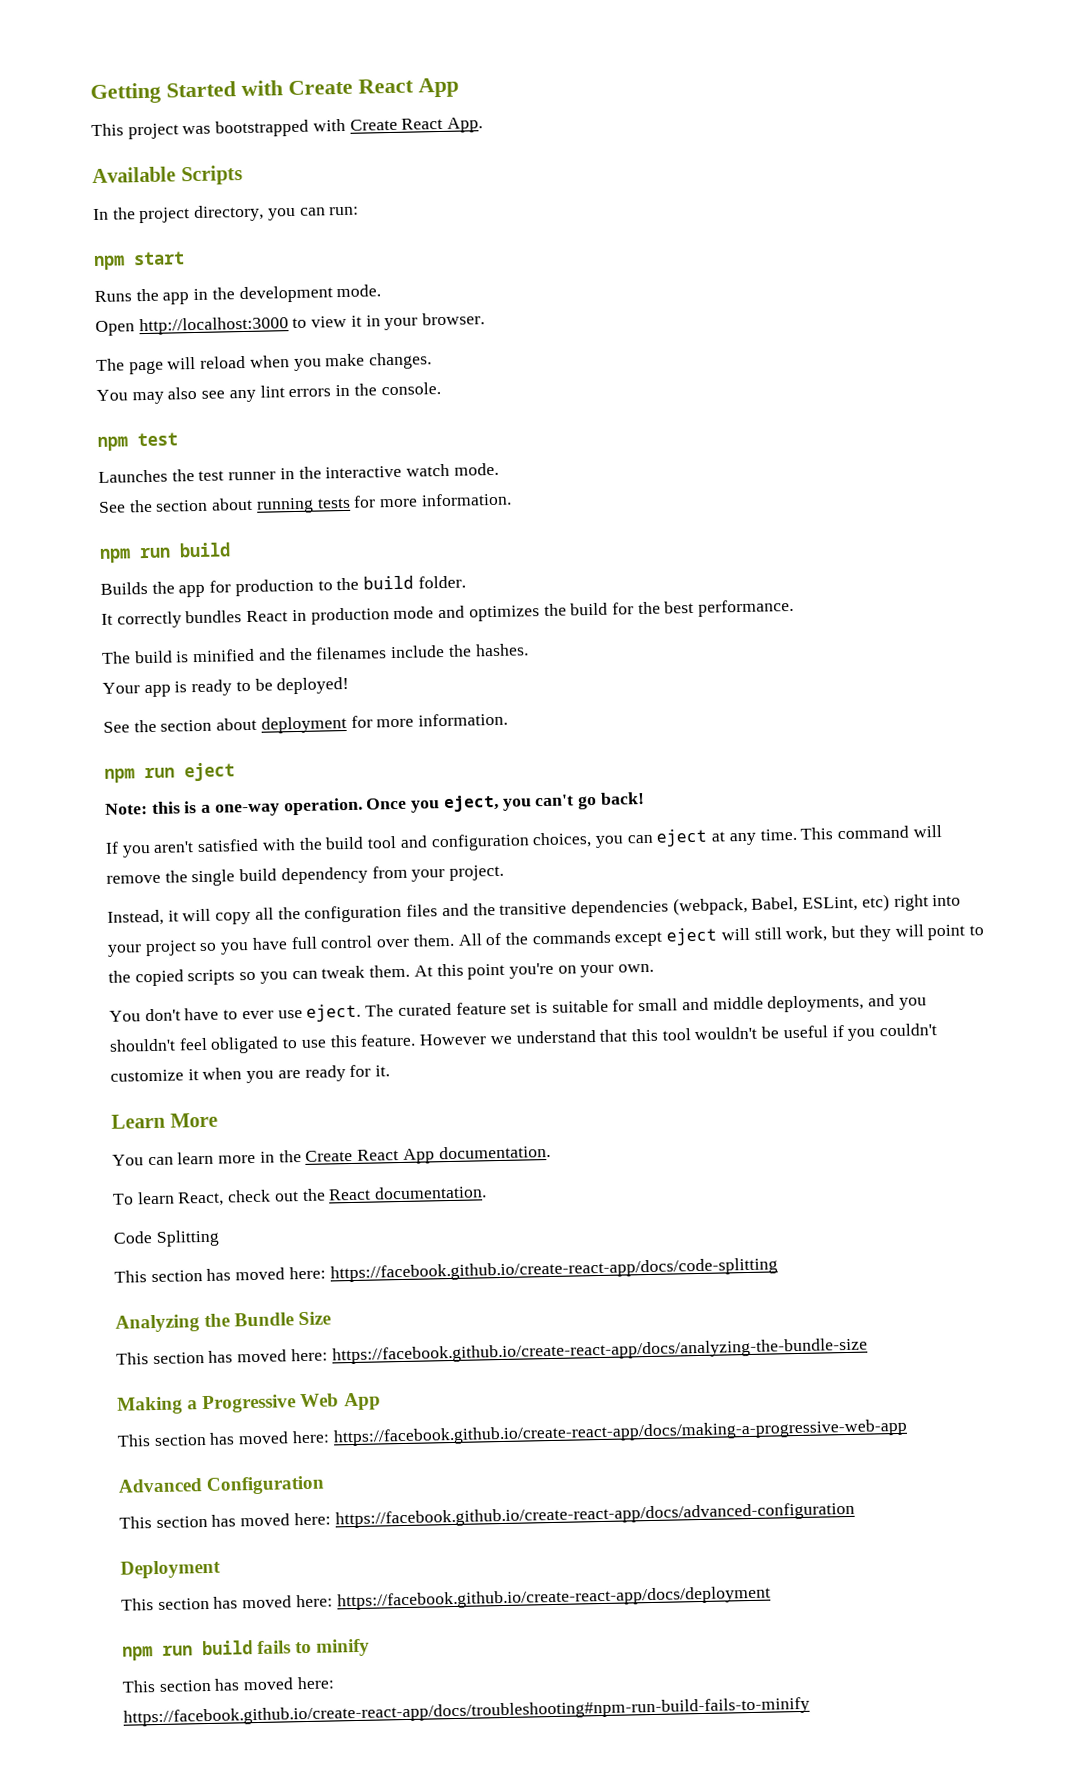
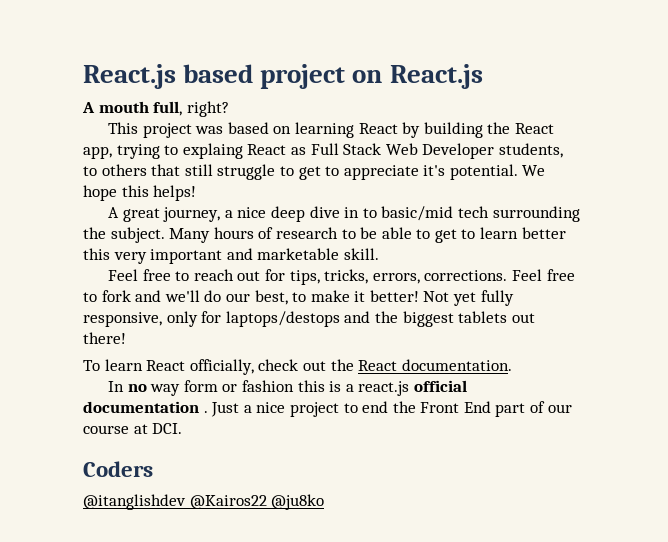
[90,77,459,105] [91,117,484,140] [92,165,243,186] [93,204,360,224] [93,251,185,271] [94,284,382,305] [95,312,486,337] [96,352,433,375] [96,382,441,405] [97,432,178,451] [98,462,499,483] [98,492,512,514] [99,542,231,563] [100,575,466,598] [101,598,795,629] [101,643,529,664] [102,676,350,698] [103,712,509,734] [104,762,235,783] [105,791,645,817] [105,824,942,858] [106,864,505,887] [107,894,962,926] [107,924,984,957] [108,962,655,987] [109,993,927,1022] [109,1023,938,1054] [110,1064,391,1084] [111,1112,218,1129] [112,1144,551,1166] Getting Started with Create React App // This project was bootstrapped with Create React App. // Available Scripts // In the project directory, you can run: // npm start // Runs the app in the development mode. // Open http://localhost:3000 to view it in your browser. // The page will reload when you make changes. // You may also see any lint errors in the console. // npm test // Launches the test runner in the interactive watch mode. // See the section about running tests for more information. // npm run build // Builds the app for production to the build folder. // It correctly bundles React in production mode and optimizes the build for the best performance. // The build is minified and the filenames include the hashes. // Your app is ready to be deployed! // See the section about deployment for more information. // npm run eject // Note: this is a one-way operation. Once you eject, you can't go back! // If you aren't satisfied with the build tool and configuration choices, you can eject at any time. This command will remove the single build dependency from your project. // Instead, it will copy all the configuration files and the transitive dependencies (webpack, Babel, ESLint, etc) right into your project so you have full control over them. All of the commands except eject will still work, but they will point to the copied scripts so you can tweak them. At this point you're on your own. // You don't have to ever use eject. The curated feature set is suitable for small and middle deployments, and you shouldn't feel obligated to use this feature. However we understand that this tool wouldn't be useful if you couldn't customize it when you are ready for it. // Learn More // You can learn more in the Create React App documentation. -> [83,64,483,89] [82,101,229,117] [108,122,554,138] [83,143,563,159] [83,164,546,180] [83,185,197,201] [108,206,580,222] [83,227,566,243] [83,248,379,264] [108,269,575,285] [83,290,514,306] [83,311,535,327] [83,332,126,344] React.js based project on React.js // A mouth full, right? // This project was based on learning React by building the React app, trying to explaing React as Full Stack Web Developer students, to others that still struggle to get to appreciate it's potential. We hope this helps! // A great journey, a nice deep dive in to basic/mid tech surrounding the subject. Many hours of research to be able to get to learn better this very important and marketable skill. // Feel free to reach out for tips, tricks, errors, corrections. Feel free to fork and we'll do our best, to make it better! Not yet fully responsive, only for laptops/destops and the biggest tablets out there!
[177,1191,225,1207] React, -> [146,359,254,375] React officially,
[113,1229,220,1247] [114,1257,778,1283] [115,1311,332,1333] [116,1337,868,1365] [117,1392,381,1415] [117,1418,908,1447] [118,1475,326,1495] [119,1501,855,1529] [120,1559,221,1579] [121,1585,771,1611] [122,1638,371,1661] [122,1676,335,1693] [123,1696,810,1727] Code Splitting // This section has moved here: https://facebook.github.io/create-react-app/docs/code-splitting // Analyzing the Bundle Size // This section has moved here: https://facebook.github.io/create-react-app/docs/analyzing-the-bundle-size // Making a Progressive Web App // This section has moved here: https://facebook.github.io/create-react-app/docs/making-a-progressive-web-app // Advanced Configuration // This section has moved here: https://facebook.github.io/create-react-app/docs/advanced-configuration // Deployment // This section has moved here: https://facebook.github.io/create-react-app/docs/deployment // npm run build fails to minify // This section has moved here: https://facebook.github.io/create-react-app/docs/troubleshooting#npm-run-build-fails-to-minify -> [108,380,467,396] [83,401,572,417] [83,423,183,434] [83,461,153,477] [83,494,325,510] In no way form or fashion this is a react.js official documentation . Just a nice project to end the Front End part of our course at DCI. // Coders // @itanglishdev @Kairos22 @ju8ko

